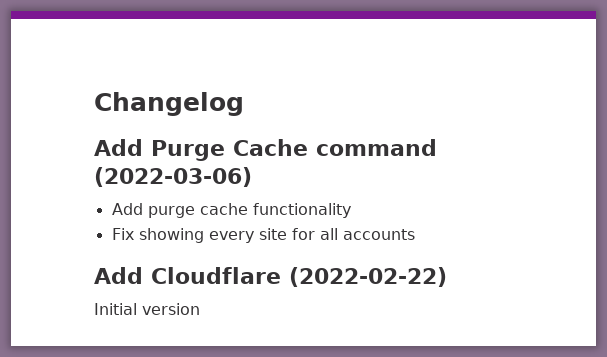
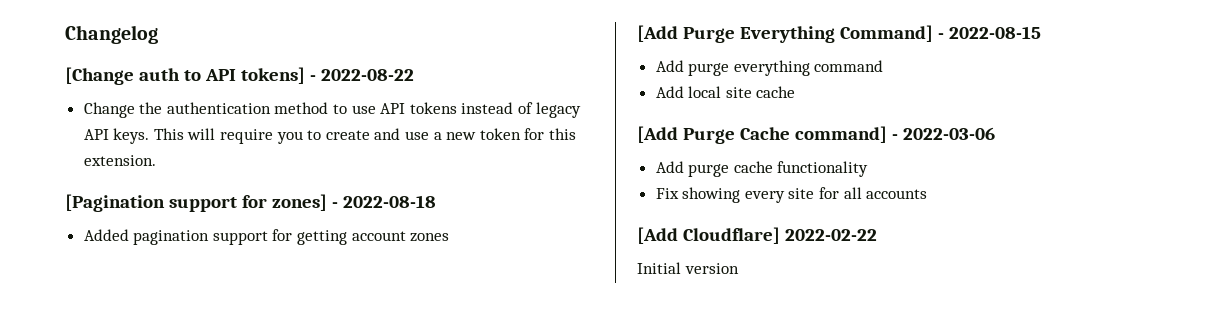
[94,139,437,161] [94,167,252,187] Add Purge Cache command (2022-03-06) -> [65,67,414,85] [83,102,581,118] [83,128,576,144] [83,155,156,166] [65,194,436,212] [83,229,450,245] [637,25,1041,43] [655,60,884,76] [655,86,796,98] [637,126,995,144] [Change auth to API tokens] - 2022-08-22 // Change the authentication method to use API tokens instead of legacy API keys. This will require you to create and use a new token for this extension. // [Pagination support for zones] - 2022-08-18 // Added pagination support for getting account zones // [Add Purge Everything Command] - 2022-08-15 // Add purge everything command // Add local site cache // [Add Purge Cache command] - 2022-03-06
[94,267,447,287] Add Cloudflare (2022-02-22) -> [637,227,877,244] [Add Cloudflare] 2022-02-22

